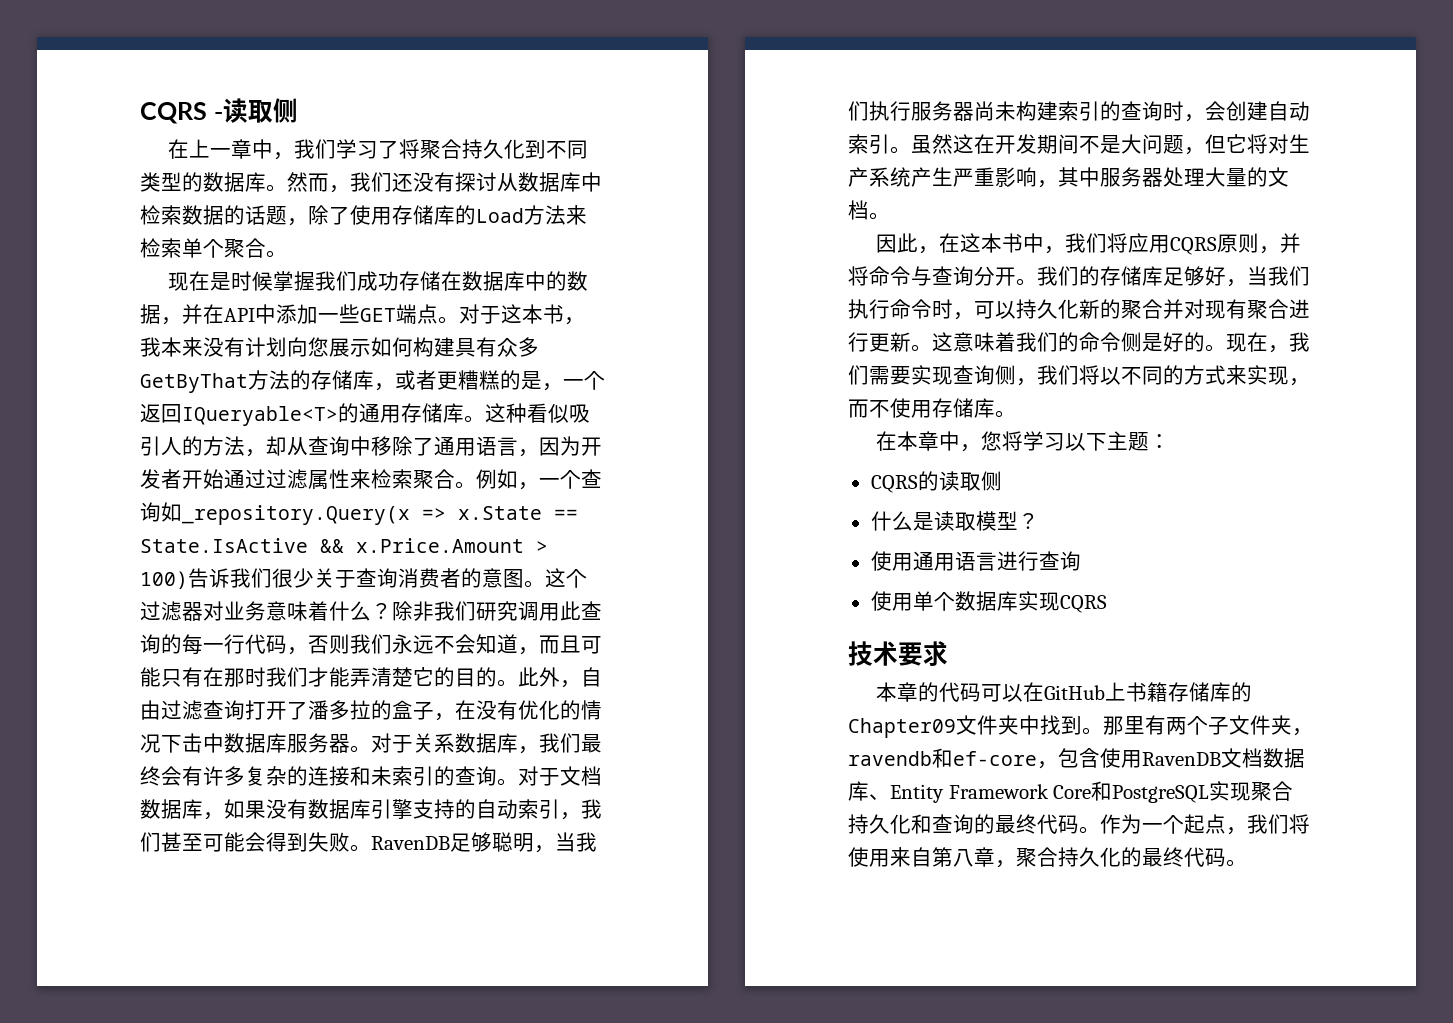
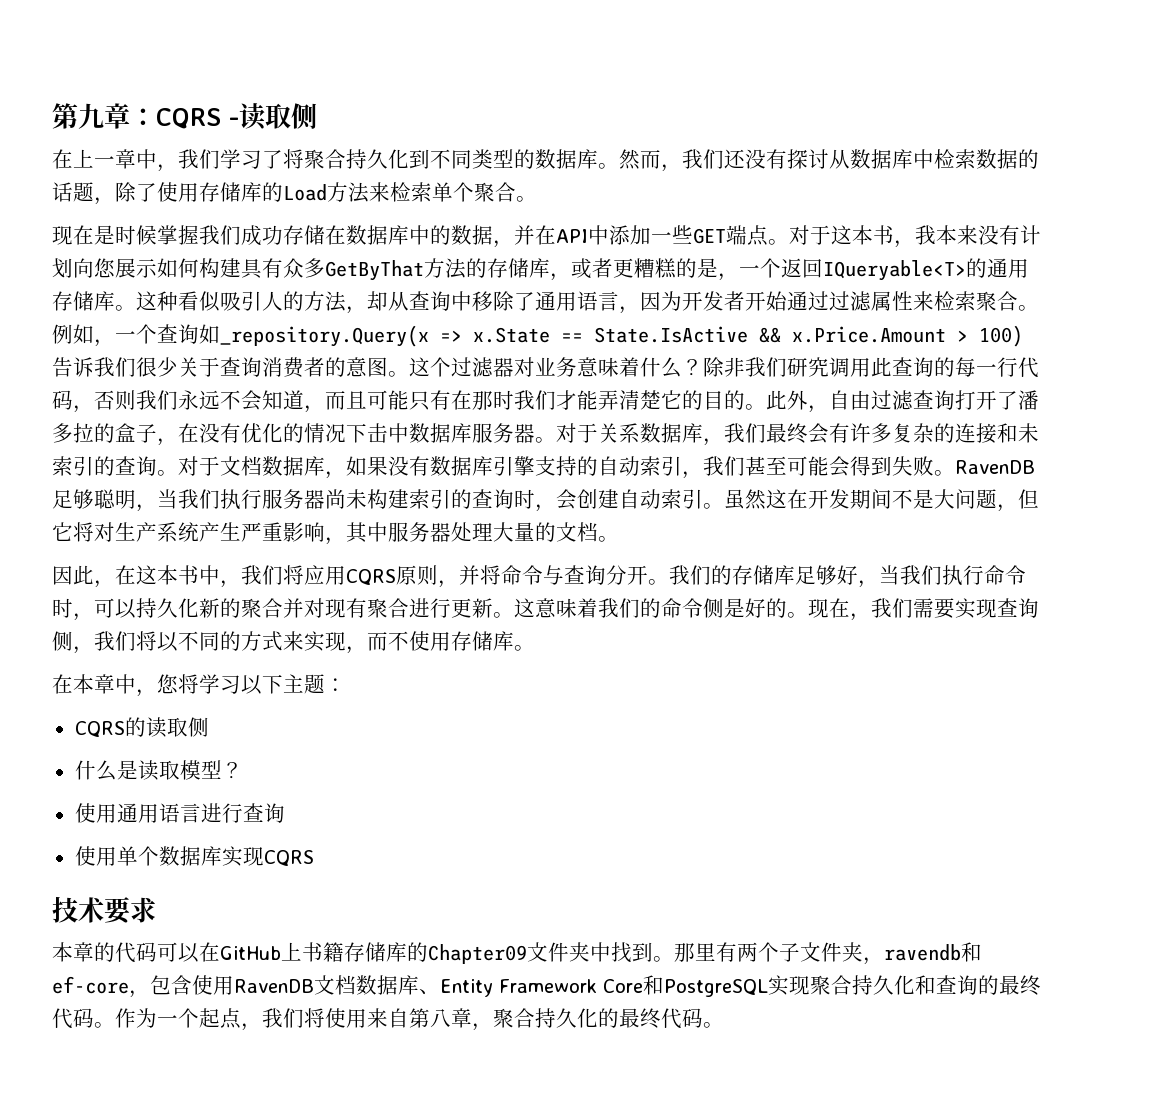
(140, 113) none -> [52,103,156,129] 第九章：

